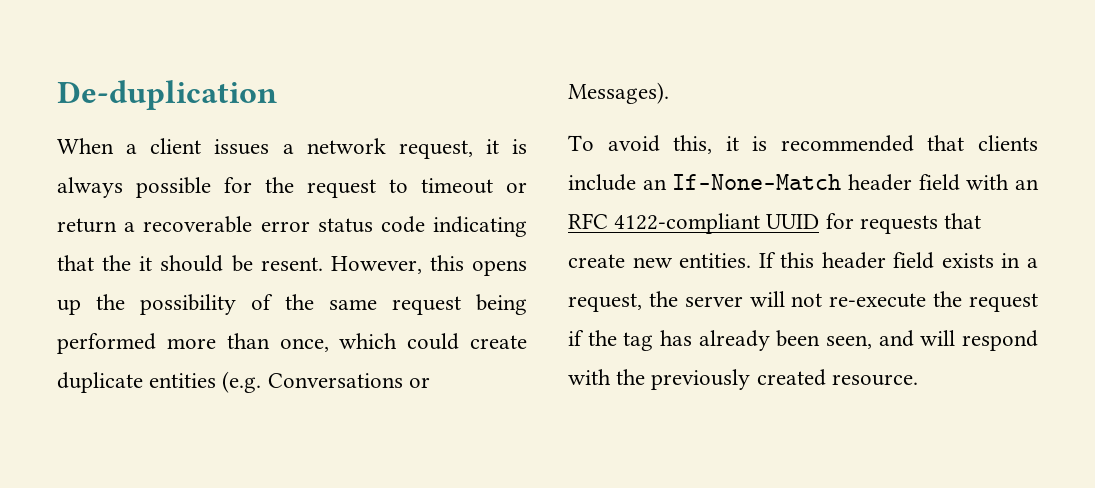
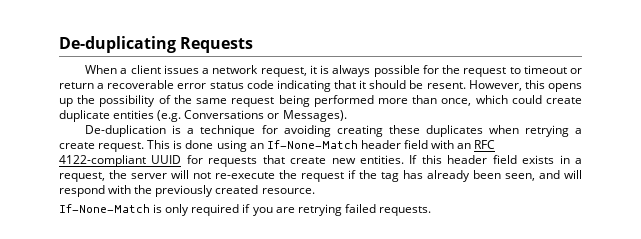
[57,80,277,110] De-duplication -> [59,36,254,53] De-duplicating Requests
[102,255,132,271] the -> (356, 84) none
[568,135,1038,154] [568,174,636,191] To avoid this, it is recommended that clients include -> [85,125,583,137] [59,140,247,152] De-duplication is a technique for avoiding creating these duplicates when retrying a create request. This is done using
(918, 380) none -> [59,204,431,216] // If-None-Match is only required if you are retrying failed requests.

